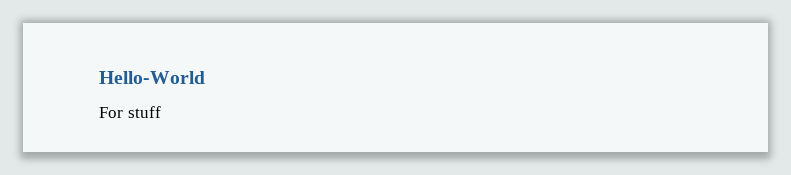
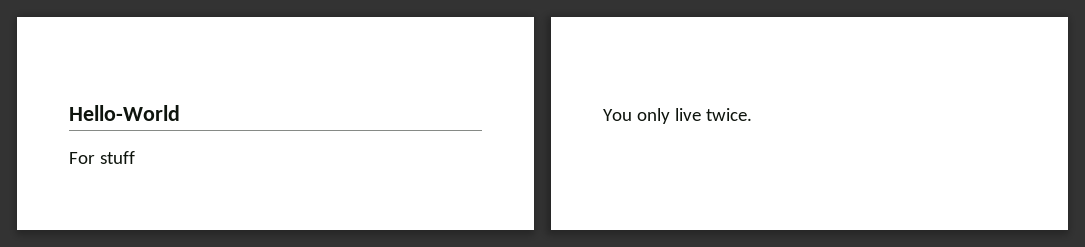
(161, 112) none -> [603,108,752,124] // You only live twice.

